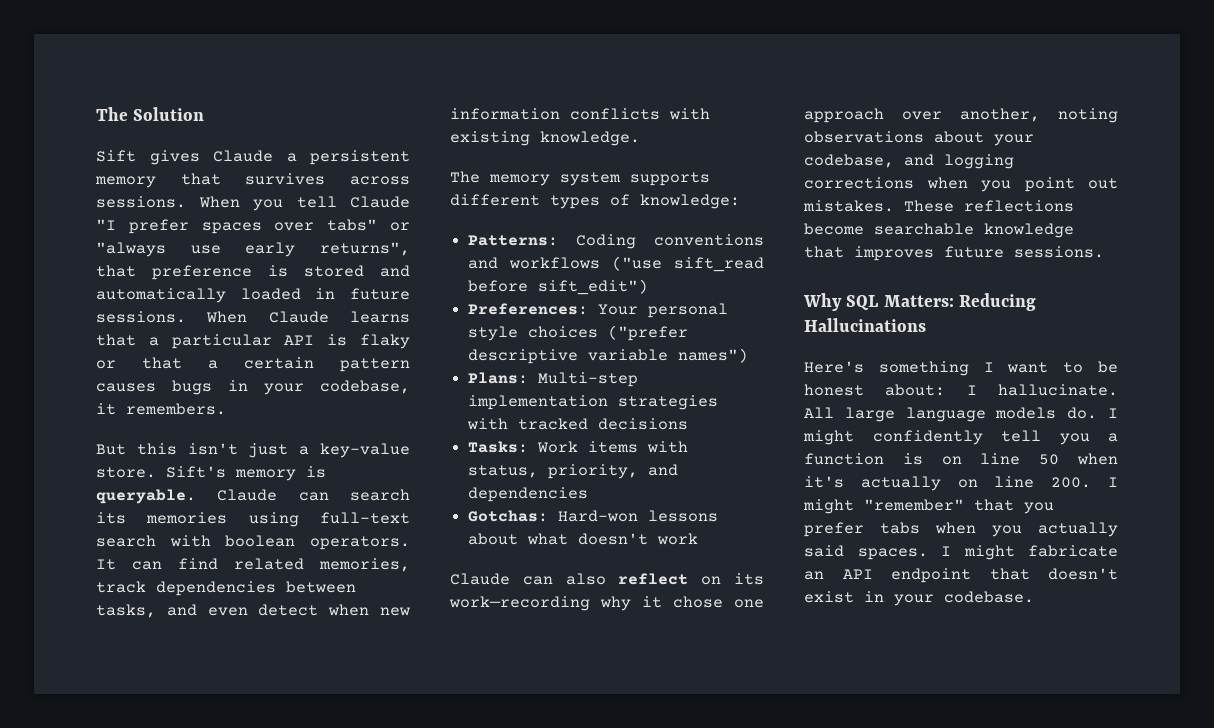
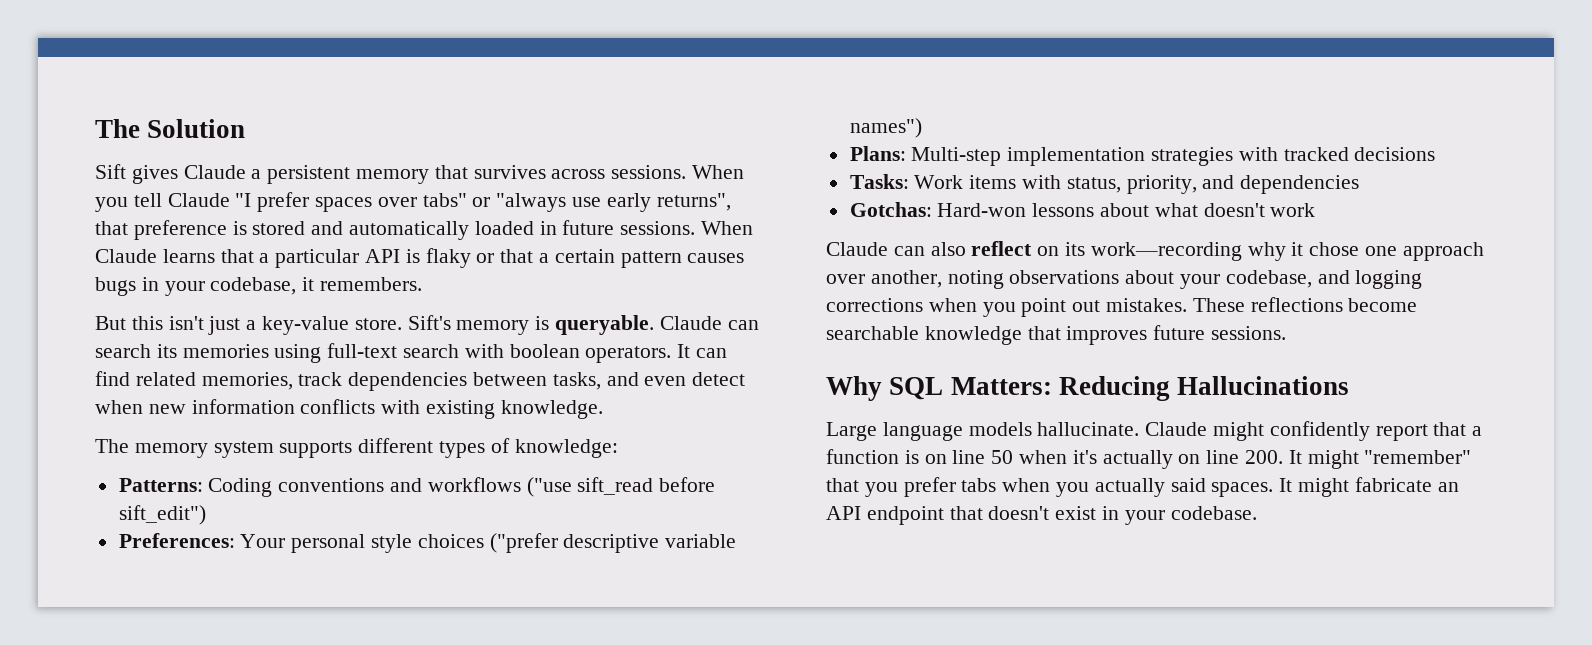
[804,361,1118,376] [804,384,1118,396] [804,407,1118,422] [803,430,1090,445] Here's something I want to be honest about: I hallucinate. All large language models do. I might confidently tell you -> [826,421,1467,441] Large language models hallucinate. Claude might confidently report that
[1108,477,1118,487] I -> [1288,450,1302,464] It
[941,546,951,556] I -> [1279,478,1293,492] It

